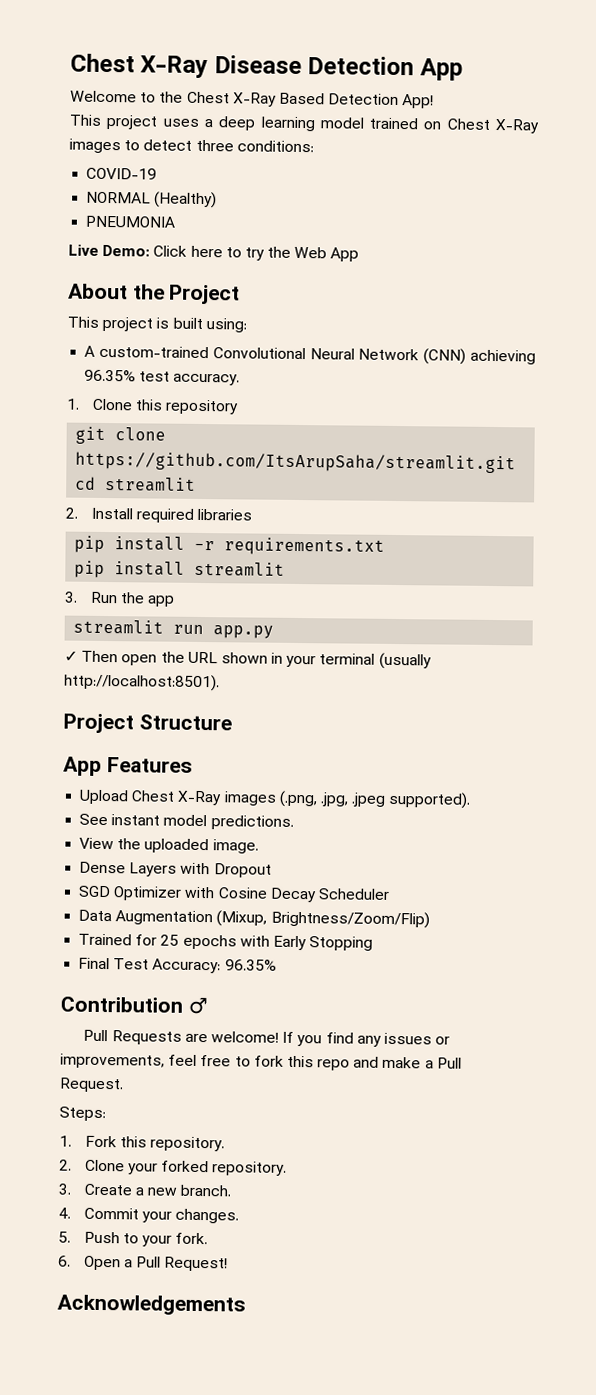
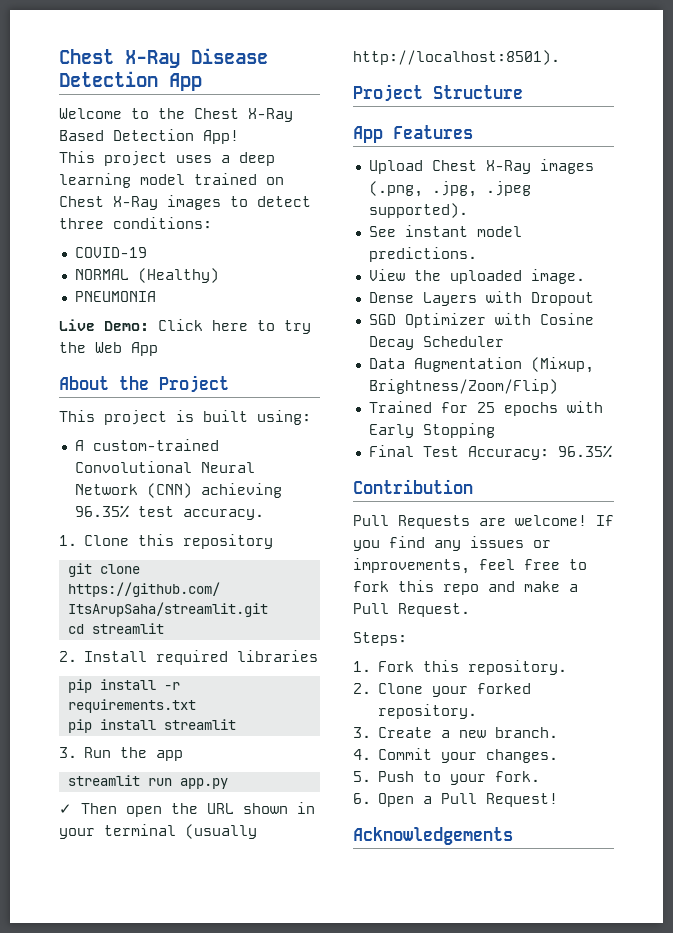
[187,996,208,1015] ♂ -> (473, 486) none

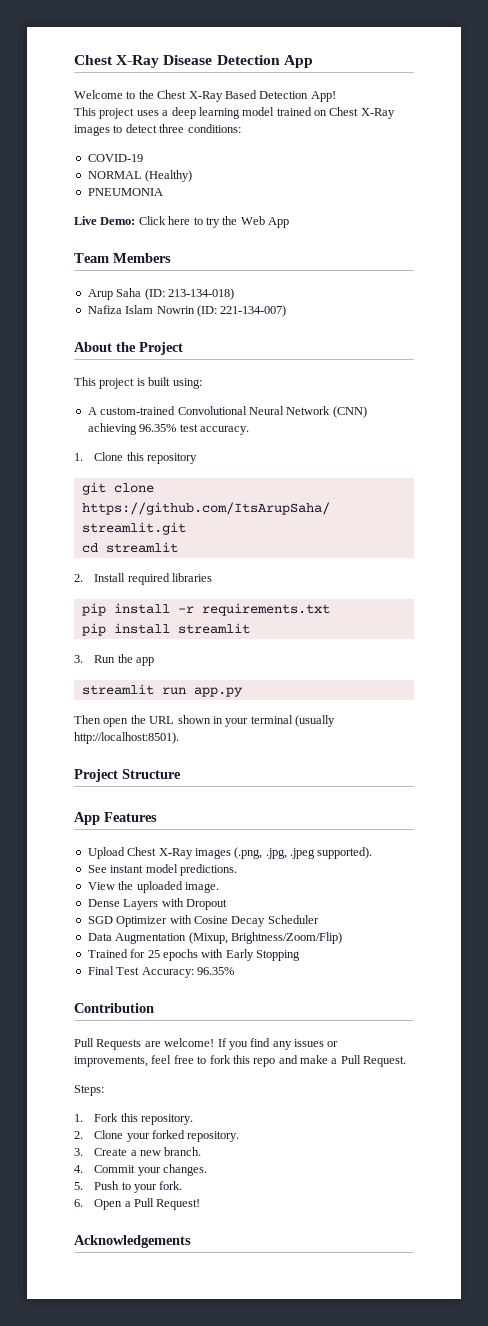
(158, 349) none -> [74,253,171,263] [87,288,234,300] [87,305,287,317] // Team Members // Arup Saha (ID: 213-134-018) // Nafiza Islam Nowrin (ID: 221-134-007)
[59,804,72,814] ✓ -> (243, 692) none

